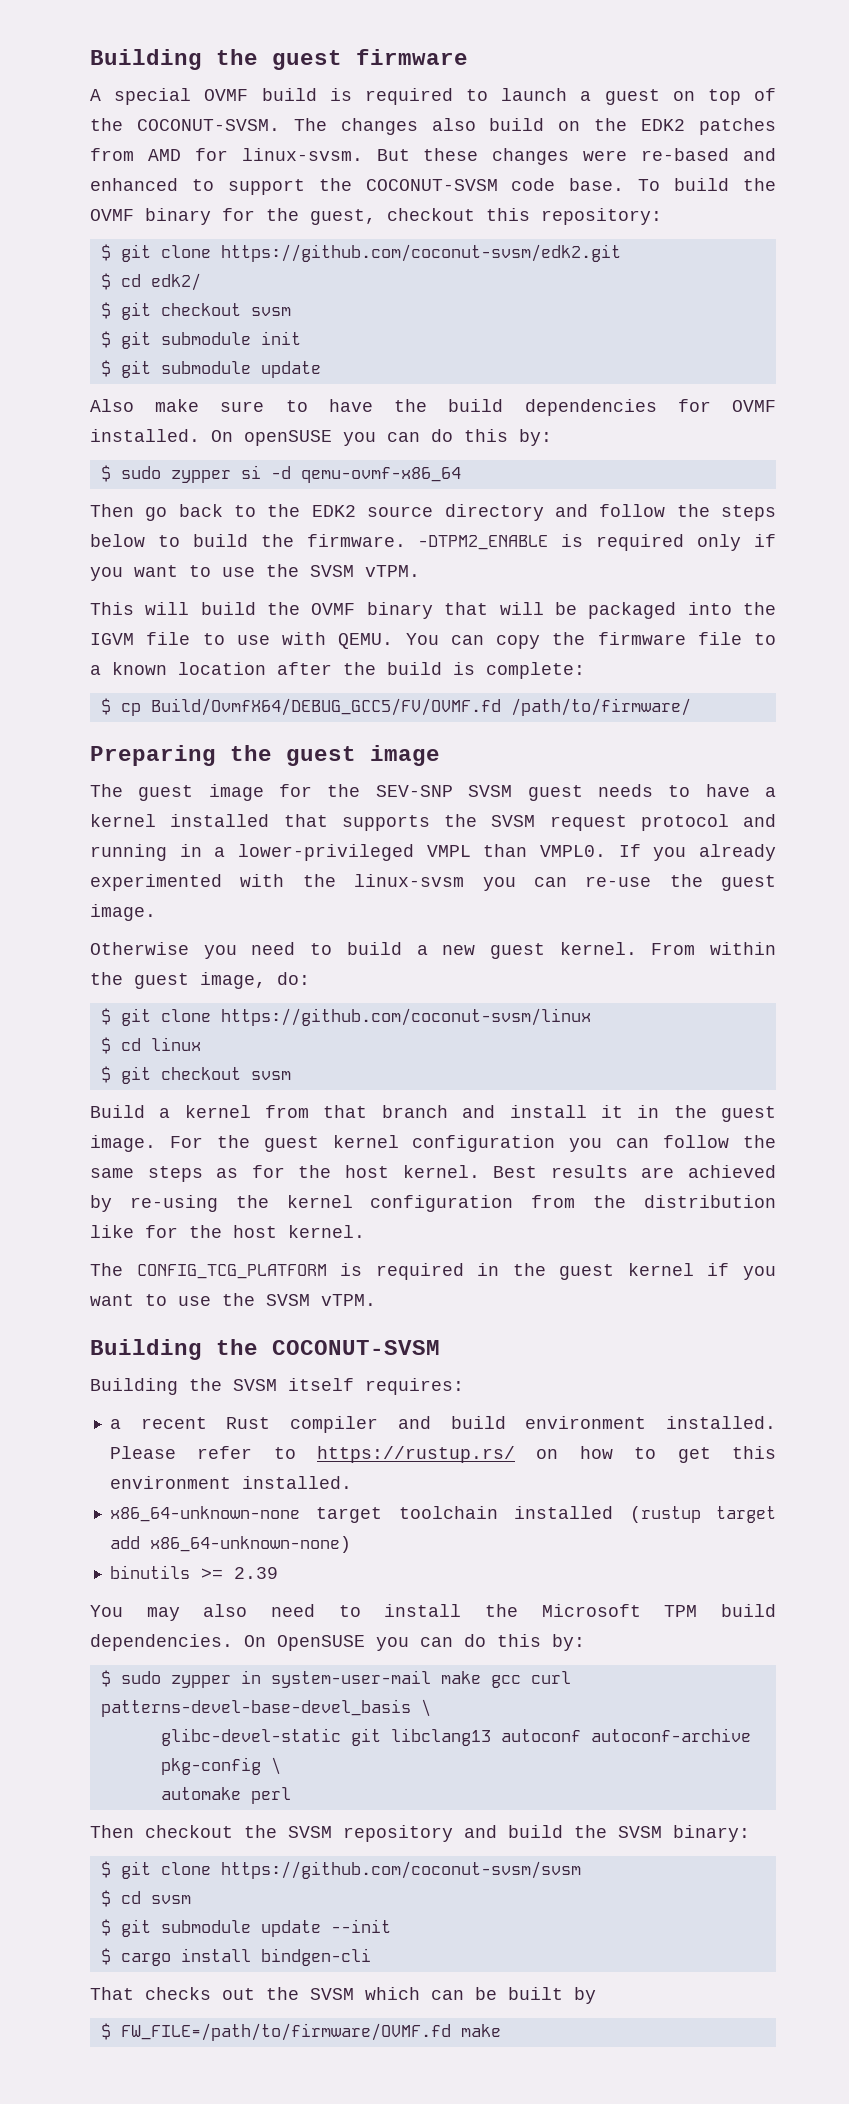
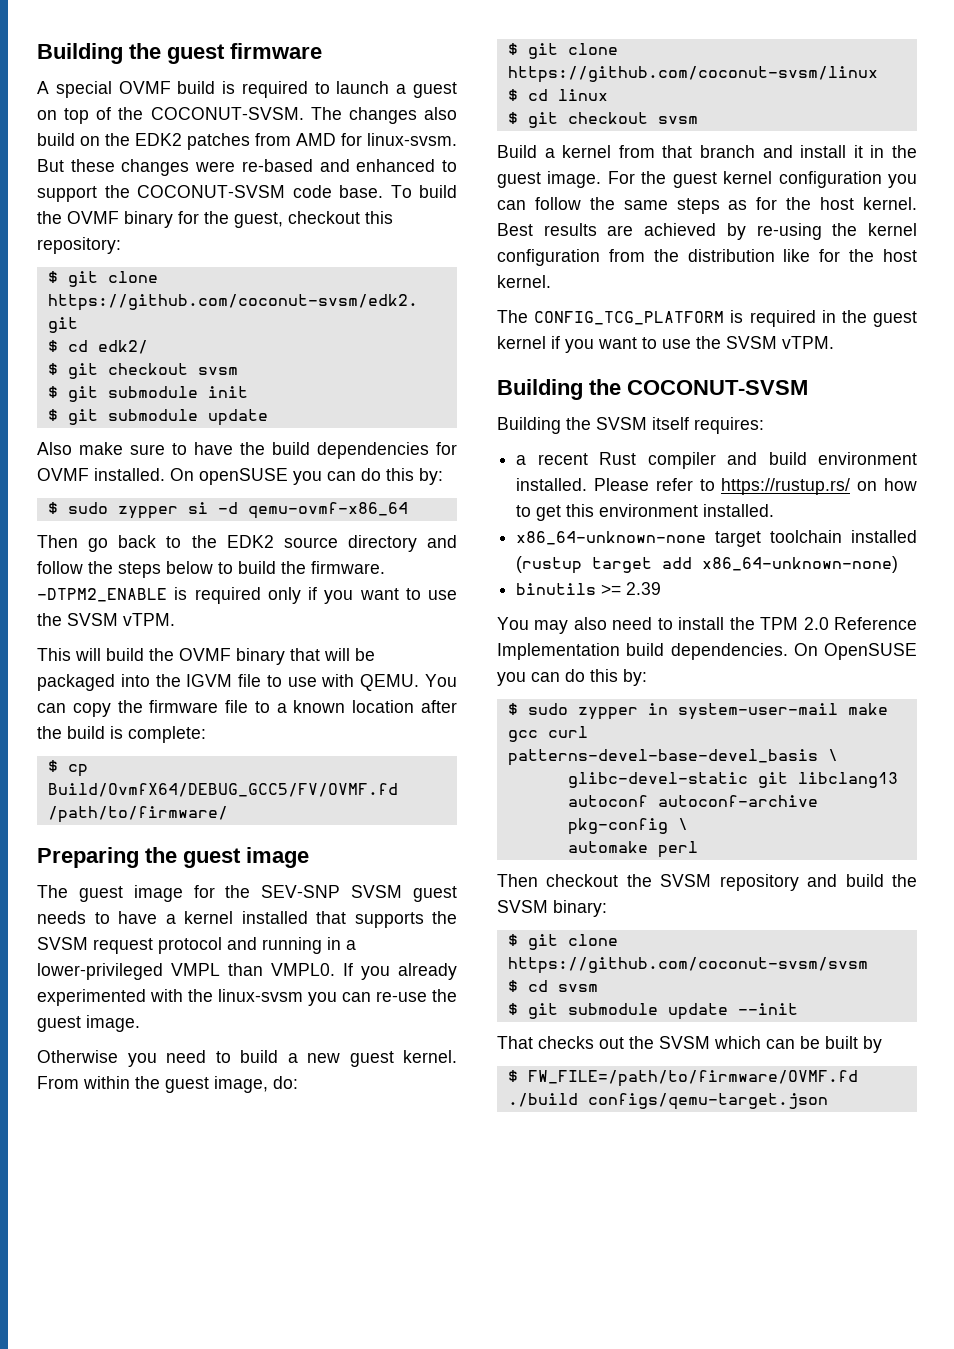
[541,1604,698,1617] Microsoft TPM -> [760,617,917,630] [497,643,620,660] TPM 2.0 Reference Implementation
[100,1948,371,1966] // $ cargo install bindgen-cli -> (798, 1009) none
[460,2024,501,2037] make -> [507,1093,828,1110] ./build configs/qemu-target.json

